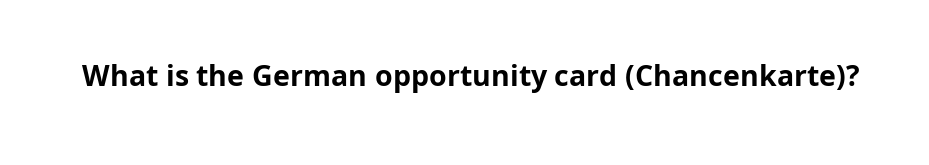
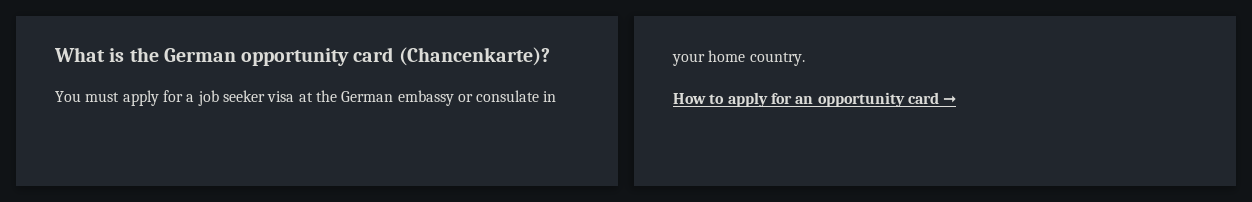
(861, 77) none -> [55,90,557,106] [672,50,805,66] [673,92,957,107] // You must apply for a job seeker visa at the German embassy or consulate in your home country. // How to apply for an opportunity card ➞

